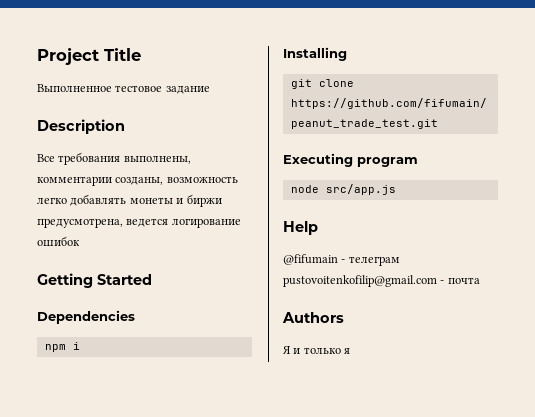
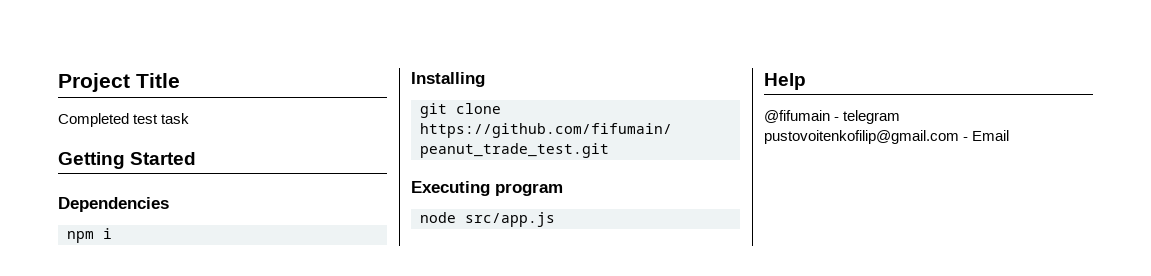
[37,84,210,94] [37,119,125,134] [37,152,191,165] [37,176,238,186] [37,194,222,207] [37,218,241,228] [37,236,80,247] Выполненное тестовое задание // Description // Все требования выполнены, комментарии созданы, возможность легко добавлять монеты и биржи предусмотрена, ведется логирование ошибок -> [58,113,190,127] Completed test task
[348,256,400,266] телеграм -> [843,110,901,124] telegram
[447,277,480,284] [282,312,344,323] [283,346,351,354] почта // Authors // Я и только я -> [972,130,1010,141] Email

